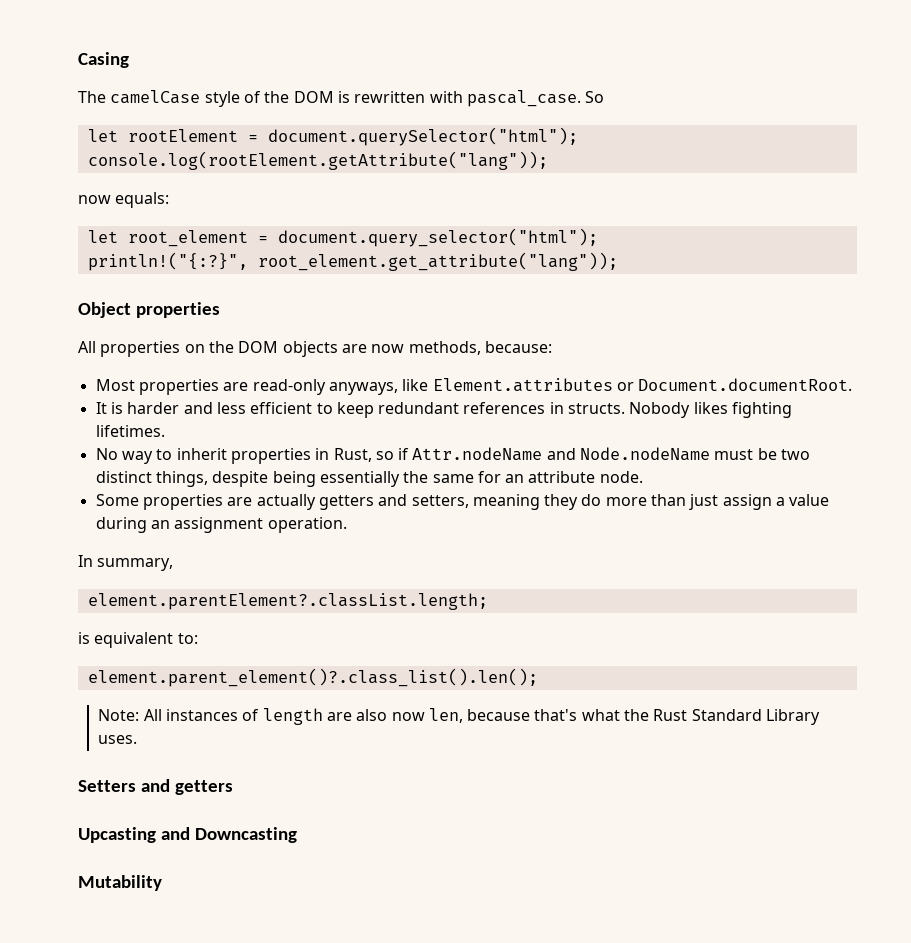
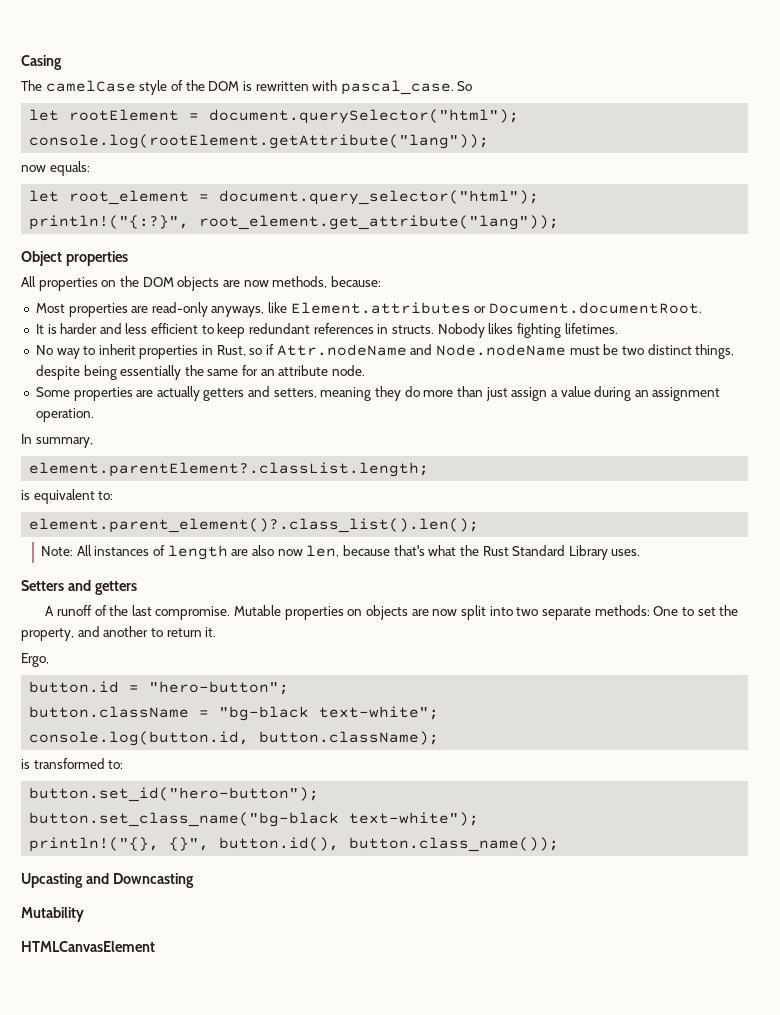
(234, 787) none -> [45,605,739,620] [21,626,217,641] [21,653,49,667] [29,681,290,695] [29,706,440,721] [29,731,440,746] [21,758,124,769] [29,787,320,802] [29,812,480,827] [29,837,560,852] // A runoff of the last compromise. Mutable properties on objects are now split into two separate methods: One to set the property, and another to return it. // Ergo, // button.id = "hero-button"; // button.className = "bg-black text-white"; // console.log(button.id, button.className); // is transformed to: // button.set_id("hero-button"); // button.set_class_name("bg-black text-white"); // println!("{}, {}", button.id(), button.class_name());
(162, 883) none -> [21,941,155,952] // HTMLCanvasElement

